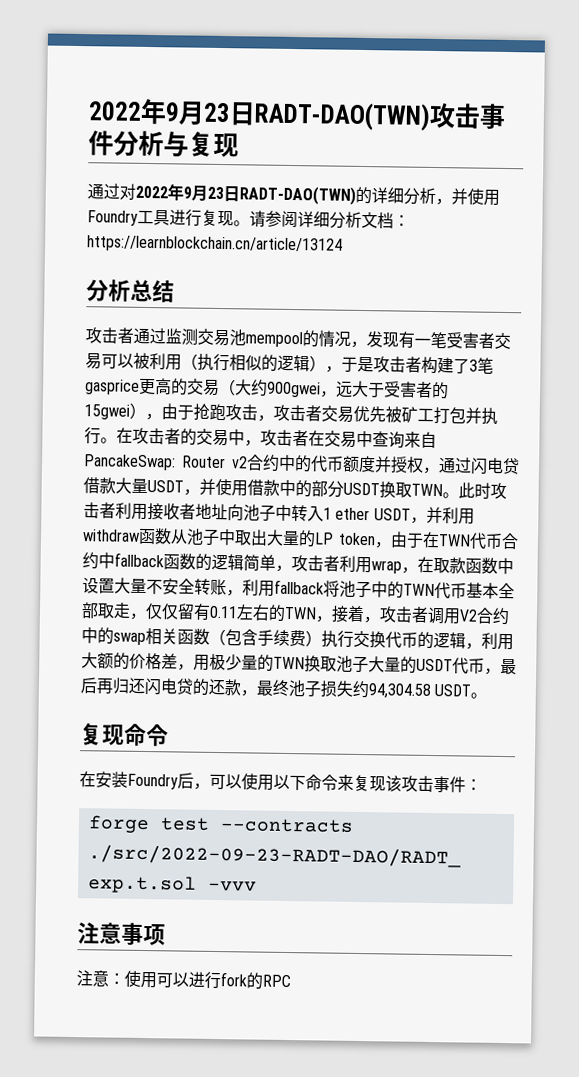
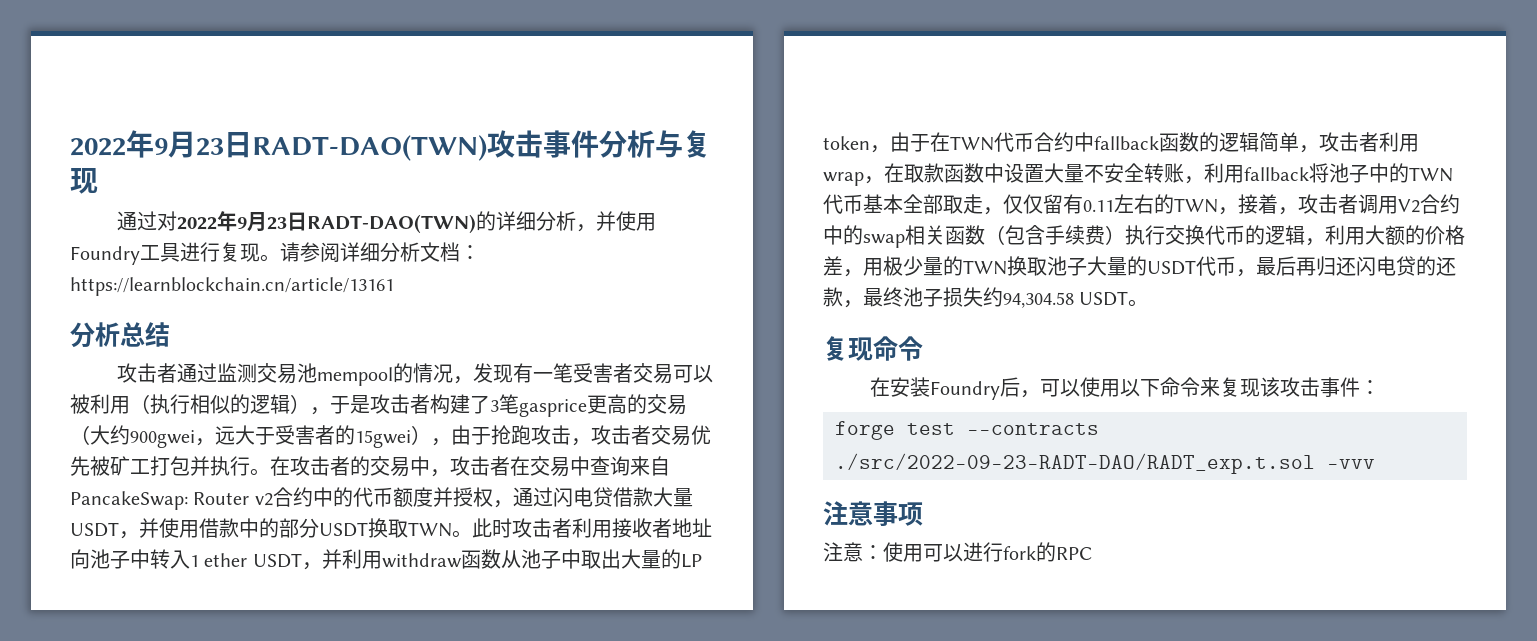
[87,235,343,254] https://learnblockchain.cn/article/13124 -> [70,277,394,296] https://learnblockchain.cn/article/13161

